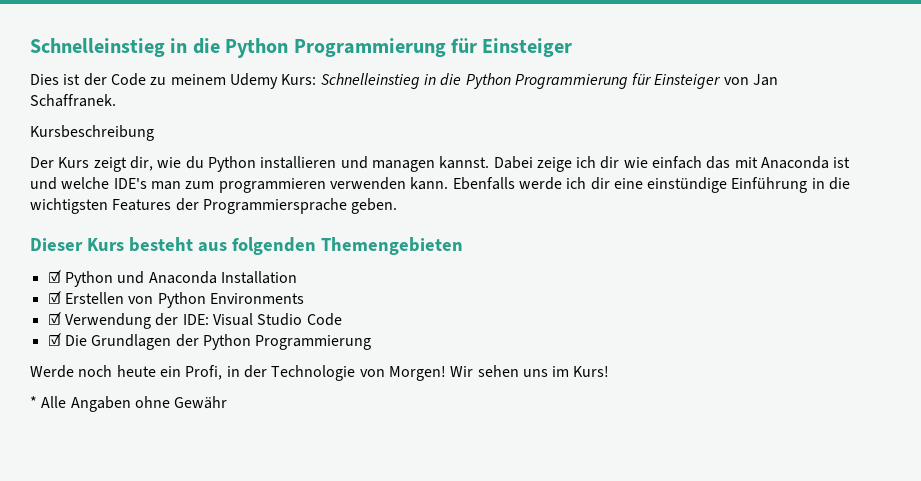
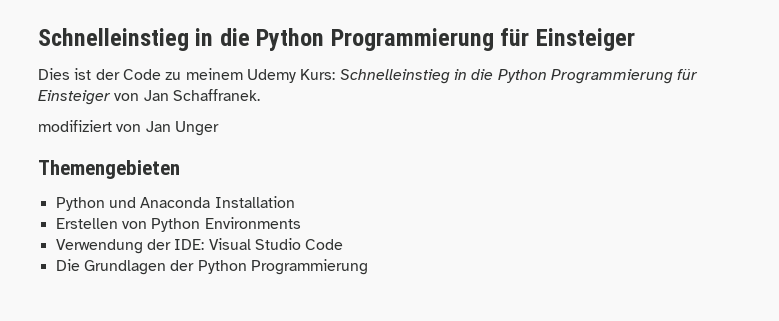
[30,125,154,141] [30,156,851,172] [30,177,851,193] [30,198,398,214] [30,237,316,255] Kursbeschreibung // Der Kurs zeigt dir, wie du Python installieren und managen kannst. Dabei zeige ich dir wie einfach das mit Anaconda ist und welche IDE's man zum programmieren verwenden kann. Ebenfalls werde ich dir eine einstündige Einführung in die wichtigsten Features der Programmiersprache geben. // Dieser Kurs besteht aus folgenden -> [38,120,219,136] modifiziert von Jan Unger //
[47,270,61,283] ☑ -> (180, 169) none
[47,291,61,304] ☑ -> (295, 202) none
[47,312,61,325] ☑ -> (301, 223) none
[47,333,61,346] ☑ -> (344, 244) none
[30,365,610,381] [30,396,228,412] // Werde noch heute ein Profi, in der Technologie von Morgen! Wir sehen uns im Kurs! // * Alle Angaben ohne Gewähr -> (368, 267) none

